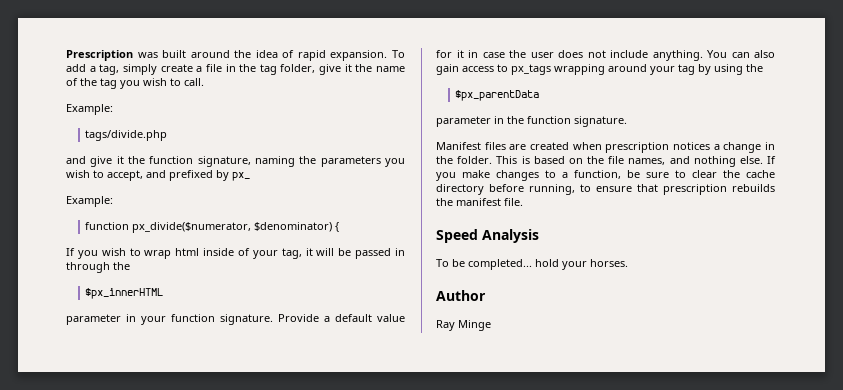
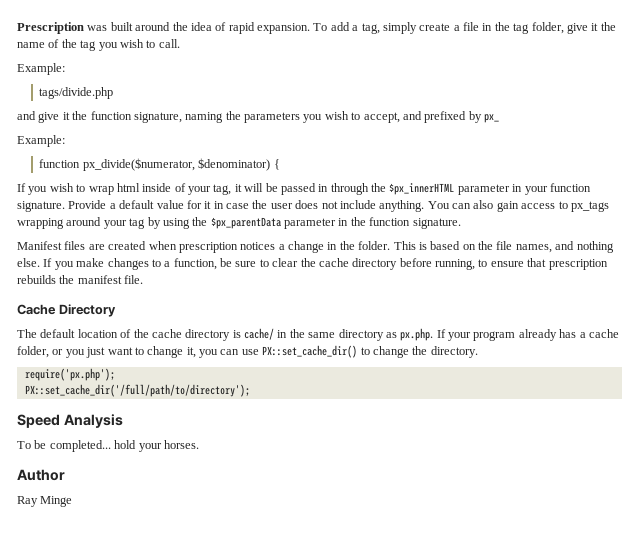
(130, 266) // -> (386, 187) none
(164, 293) // -> (455, 189) none
(763, 68) // -> (208, 221) none
(540, 95) // -> (281, 223) none
(523, 202) none -> [17,304,116,317] [17,328,619,341] [17,345,478,358] [24,368,115,381] [24,384,250,397] // Cache Directory // The default location of the cache directory is cache/ in the same directory as px.php. If your program already has a cache folder, or you just want to change it, you can use PX::set_cache_dir() to change the directory. // require('px.php'); // PX::set_cache_dir('/full/path/to/directory');

